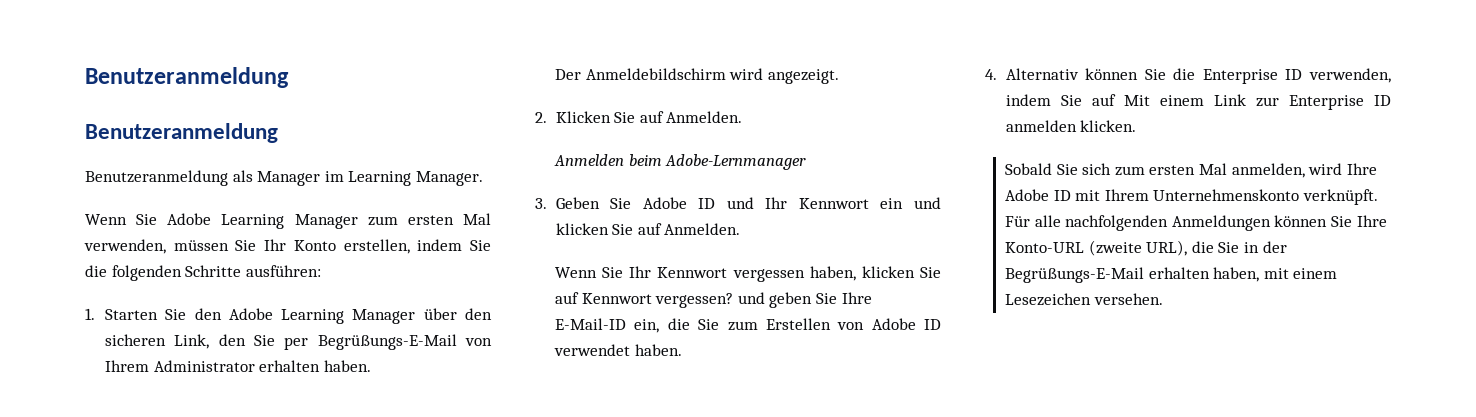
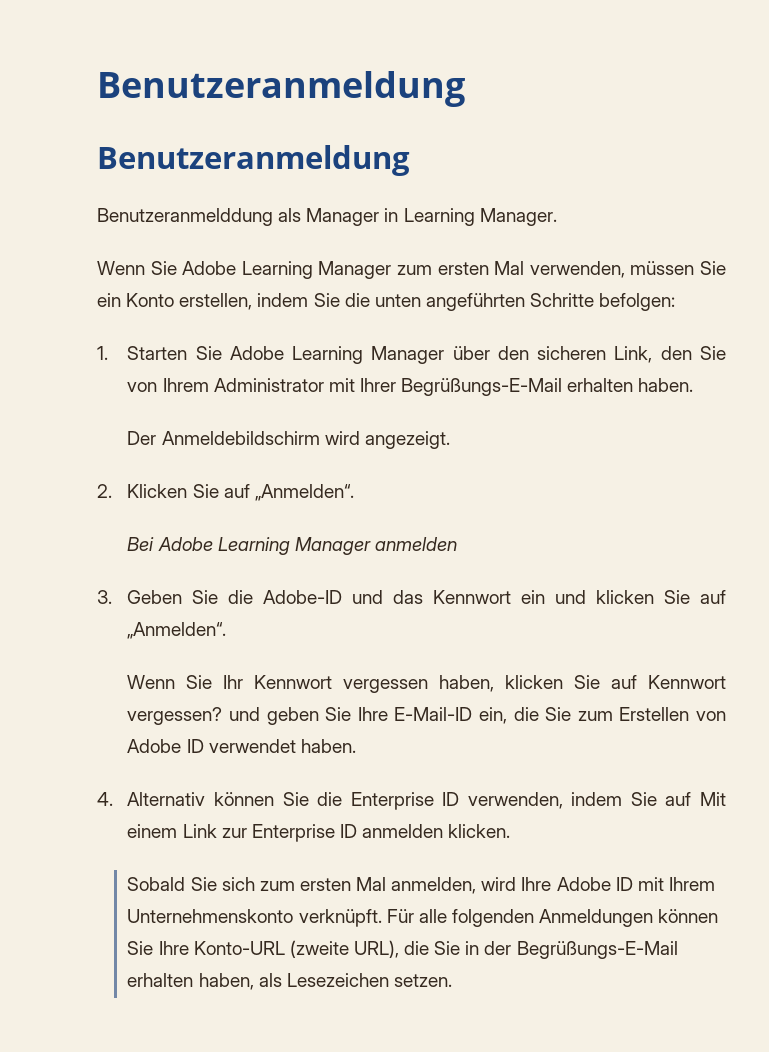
[85,170,228,186] Benutzeranmeldung -> [97,208,273,226] Benutzeranmelddung
[324,171,344,182] im -> [384,208,399,222] in
[264,239,287,251] Ihr -> [97,293,121,307] ein
[111,265,321,281] folgenden Schritte ausführen: -> [374,293,676,311] unten angeführten Schritte befolgen:
[194,308,222,320] den -> (222, 353) none
[284,334,457,350] per Begrüßungs-E-Mail -> (727, 353) none
(255, 366) none -> [328,378,563,396] mit Ihrer Begrüßungs-E-Mail
[666,111,743,123] [554,154,807,170] Anmelden. // Anmelden beim Adobe-Lernmanager -> [254,484,354,501] [127,537,457,555] „Anmelden“. // Bei Adobe Learning Manager anmelden
[642,197,788,209] Adobe ID und Ihr -> [228,590,424,604] die Adobe-ID und das
[664,223,741,235] Anmelden. -> [127,622,227,639] „Anmelden“.
[1065,215,1169,231] nachfolgenden -> [451,909,534,927] folgenden
[1263,268,1338,279] [1005,293,1163,306] mit einem Lesezeichen versehen. -> [258,973,452,987] als Lesezeichen setzen.

